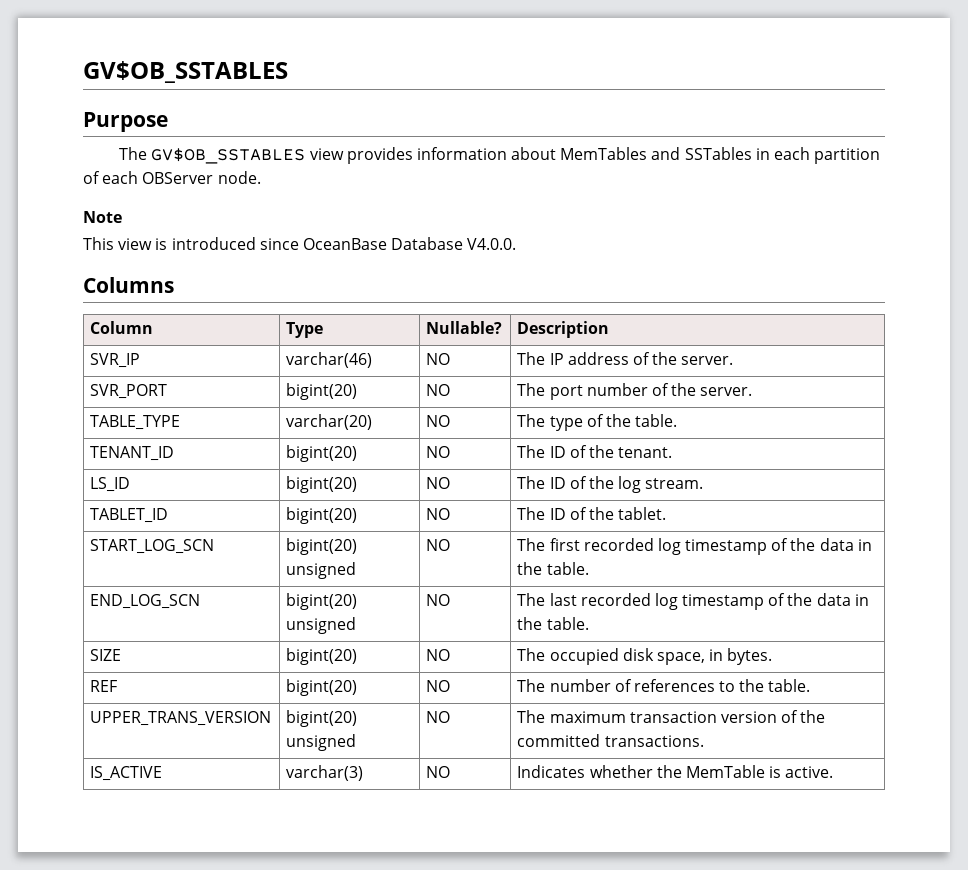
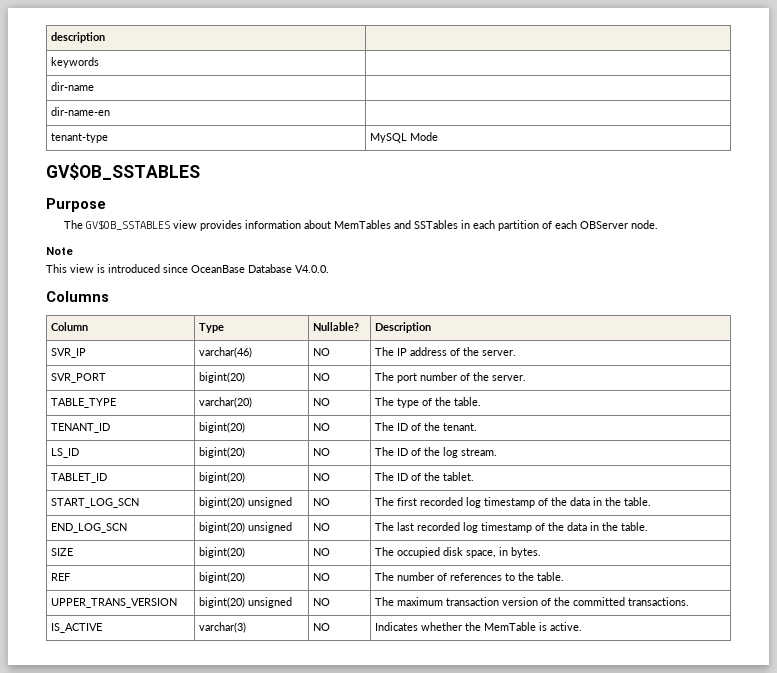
(83, 72) none -> [51,32,106,43] [51,57,100,68] [51,82,95,91] [51,107,111,116] [51,133,109,143] [370,132,439,143] description | // keywords | // dir-name | // dir-name-en | // tenant-type | MySQL Mode //

